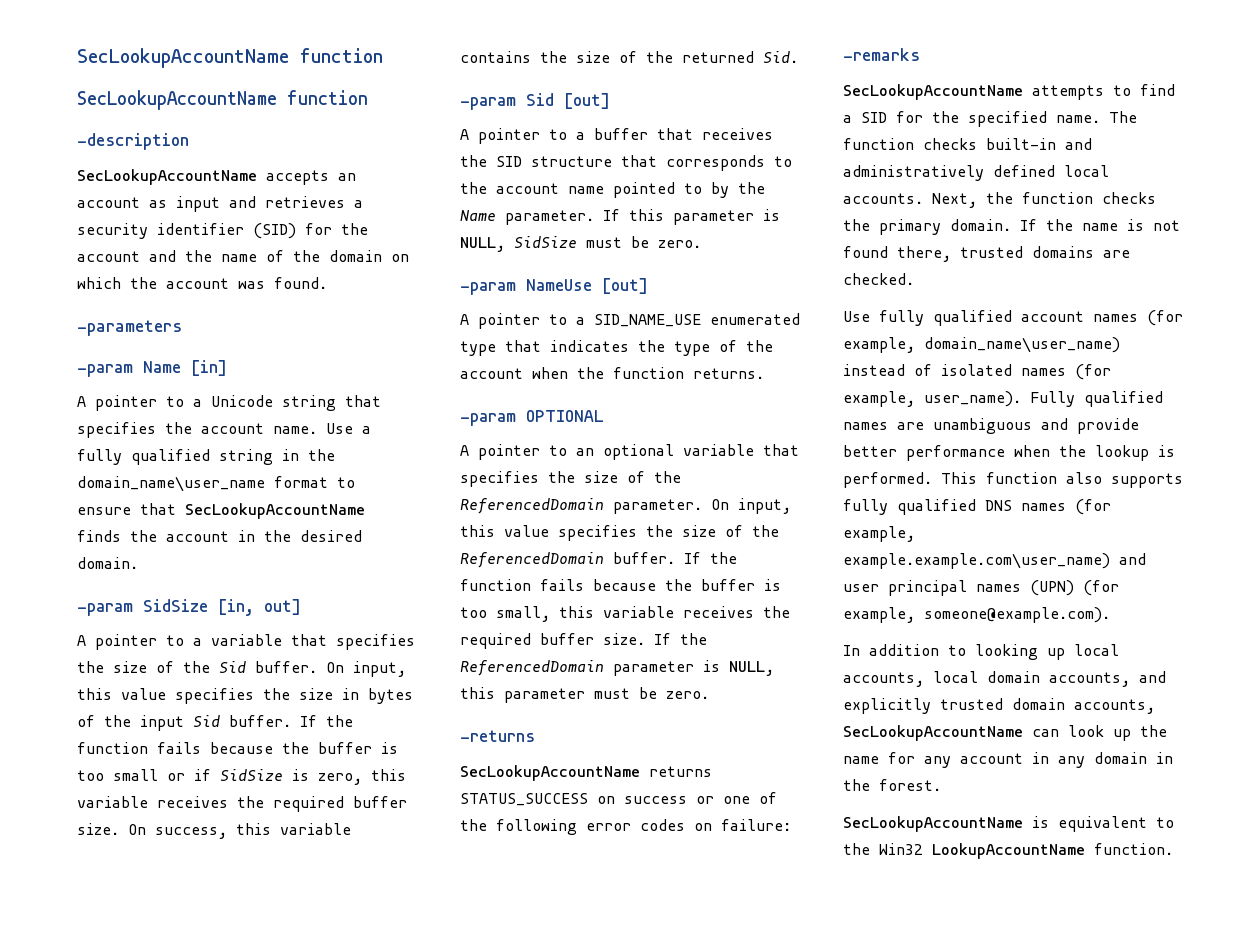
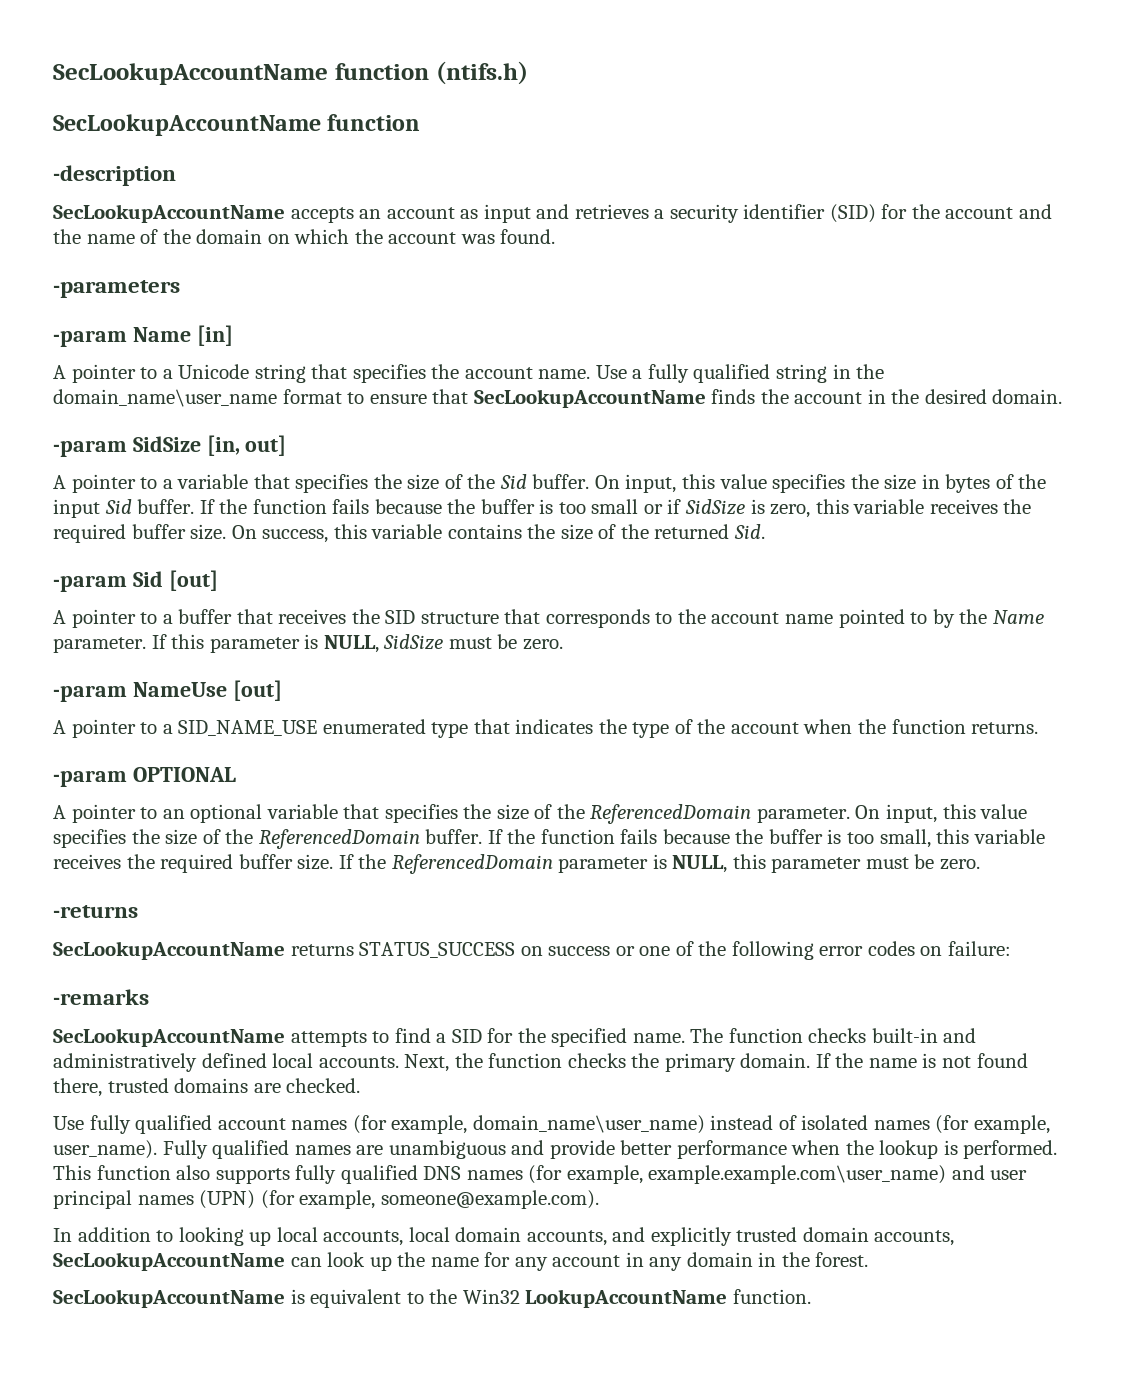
[77,48,383,68] SecLookupAccountName function -> [53,61,528,85] SecLookupAccountName function (ntifs.h)

